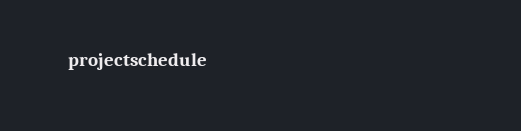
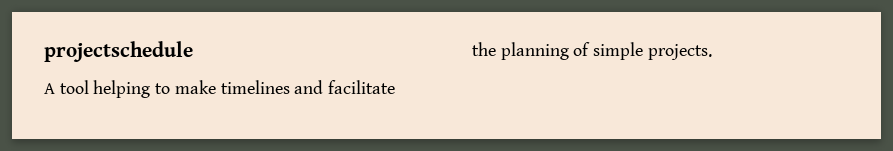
(207, 61) none -> [44,80,396,98] [472,42,712,60] // A tool helping to make timelines and facilitate the planning of simple projects.

